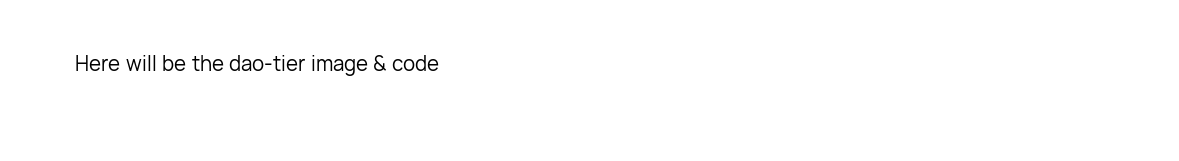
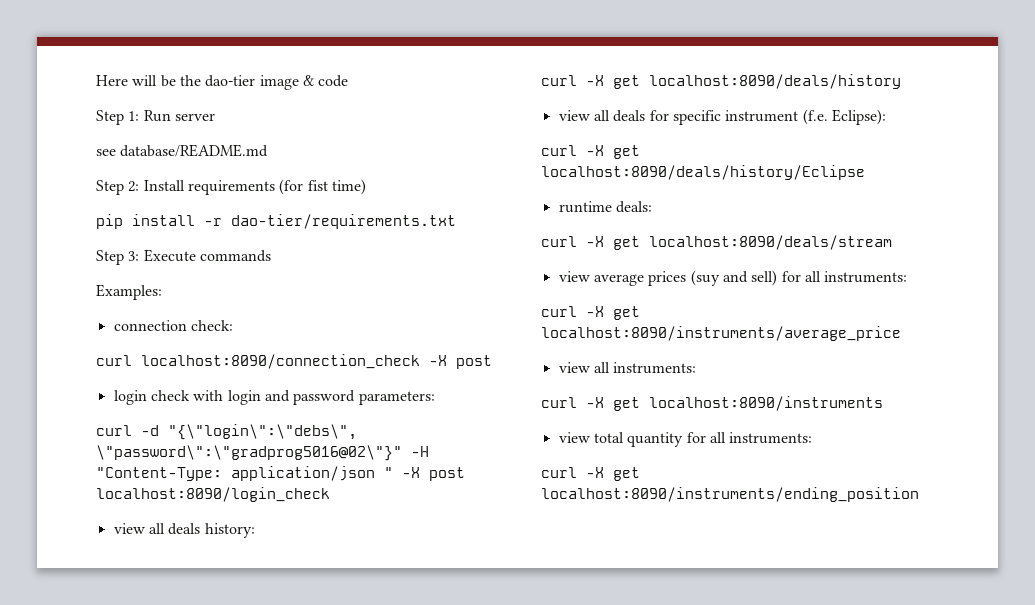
(439, 63) none -> [96,110,215,125] [96,144,269,157] [96,179,366,195] [96,214,456,229] [96,249,271,265] [96,284,162,300] [113,320,233,331] [96,354,492,369] [113,390,435,405] [96,424,357,440] [96,445,429,461] [96,466,465,481] [96,487,330,502] [113,523,255,538] [541,74,901,89] [558,109,886,125] [541,145,640,159] [541,165,865,180] [558,201,652,213] [541,235,892,250] [558,270,908,286] [541,306,640,320] [541,326,901,341] [558,362,697,374] [541,396,883,411] [558,432,813,447] [541,467,640,481] [541,487,919,502] // Step 1: Run server // see database/README.md // Step 2: Install requirements (for fist time) // pip install -r dao-tier/requirements.txt // Step 3: Execute commands // Examples: // connection check: // curl localhost:8090/connection_check -X post // login check with login and password parameters: // curl -d "{\"login\":\"debs\", \"password\":\"gradprog5016@02\"}" -H "Content-Type: application/json " -X post localhost:8090/login_check // view all deals history: // curl -X get localhost:8090/deals/history // view all deals for specific instrument (f.e. Eclipse): // curl -X get localhost:8090/deals/history/Eclipse // runtime deals: // curl -X get localhost:8090/deals/stream // view average prices (suy and sell) for all instruments: // curl -X get localhost:8090/instruments/average_price // view all instruments: // curl -X get localhost:8090/instruments // view total quantity for all instruments: // curl -X get localhost:8090/instruments/ending_position

